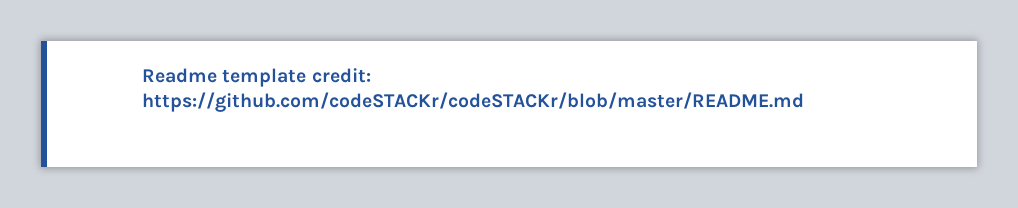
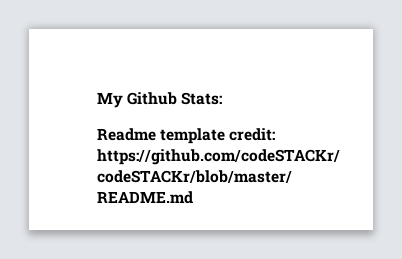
(142, 75) none -> [97,92,223,108] My Github Stats: //

